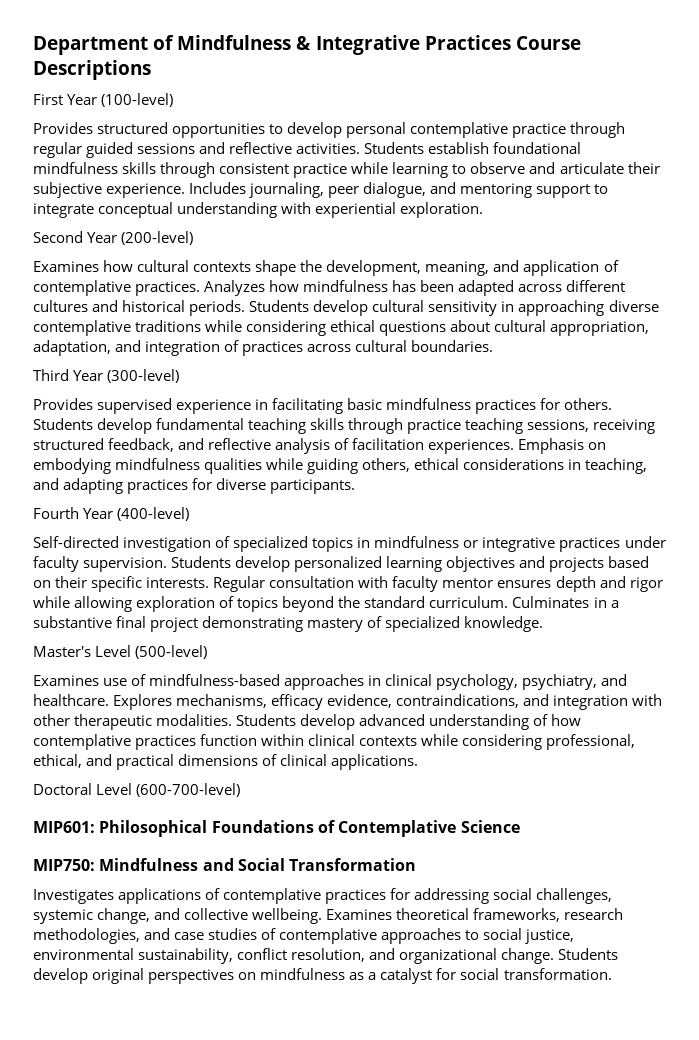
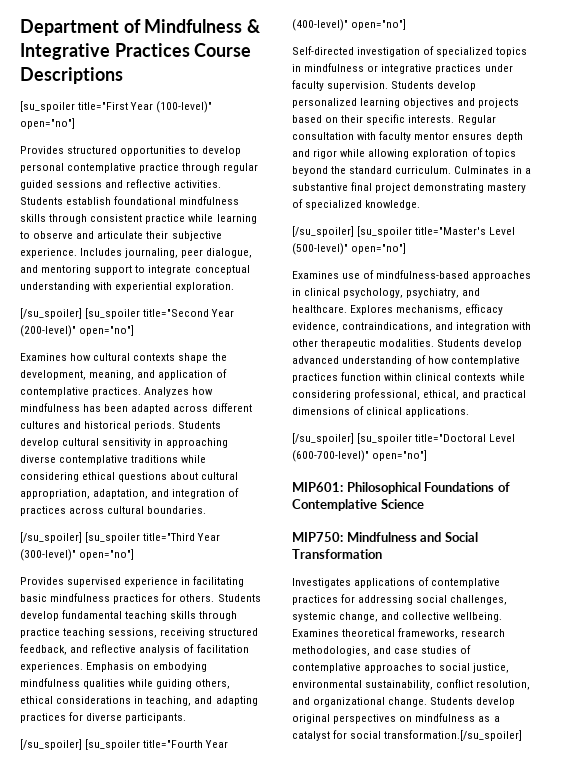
[33,93,174,107] First Year (100-level) -> [20,101,213,113] [20,118,75,129] [su_spoiler title="First Year (100-level)" open="no"]
[33,231,194,245] Second Year (200-level) -> [20,308,235,319] [20,325,135,337] [/su_spoiler] [su_spoiler title="Second Year (200-level)" open="no"]
[33,369,180,383] Third Year (300-level) -> [20,532,221,543] [20,549,135,561] [/su_spoiler] [su_spoiler title="Third Year (300-level)" open="no"]
[33,507,190,521] Fourth Year (400-level) -> [20,739,229,750] [292,19,407,31] [/su_spoiler] [su_spoiler title="Fourth Year (400-level)" open="no"]
[33,645,208,659] Master's Level (500-level) -> [292,226,516,237] [292,243,407,255] [/su_spoiler] [su_spoiler title="Master's Level (500-level)" open="no"]
[33,783,241,797] Doctoral Level (600-700-level) -> [292,433,516,444] [292,450,428,462] [/su_spoiler] [su_spoiler title="Doctoral Level (600-700-level)" open="no"]
[503,968,612,980] transformation. -> [384,730,523,741] transformation.[/su_spoiler]

